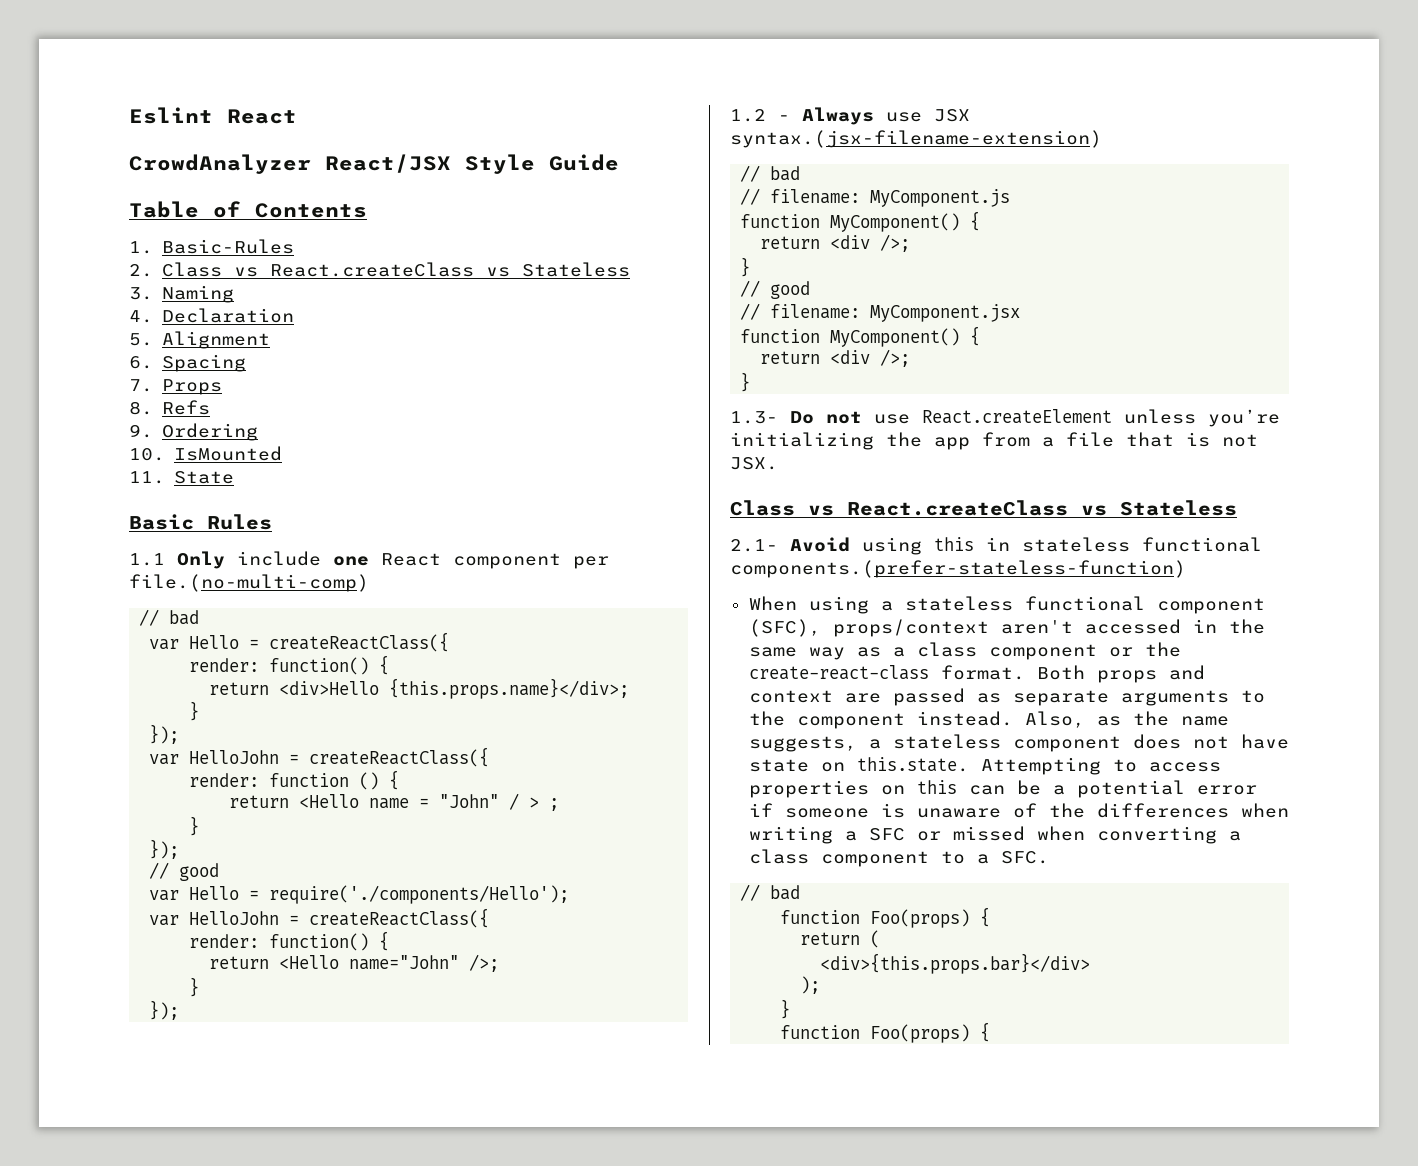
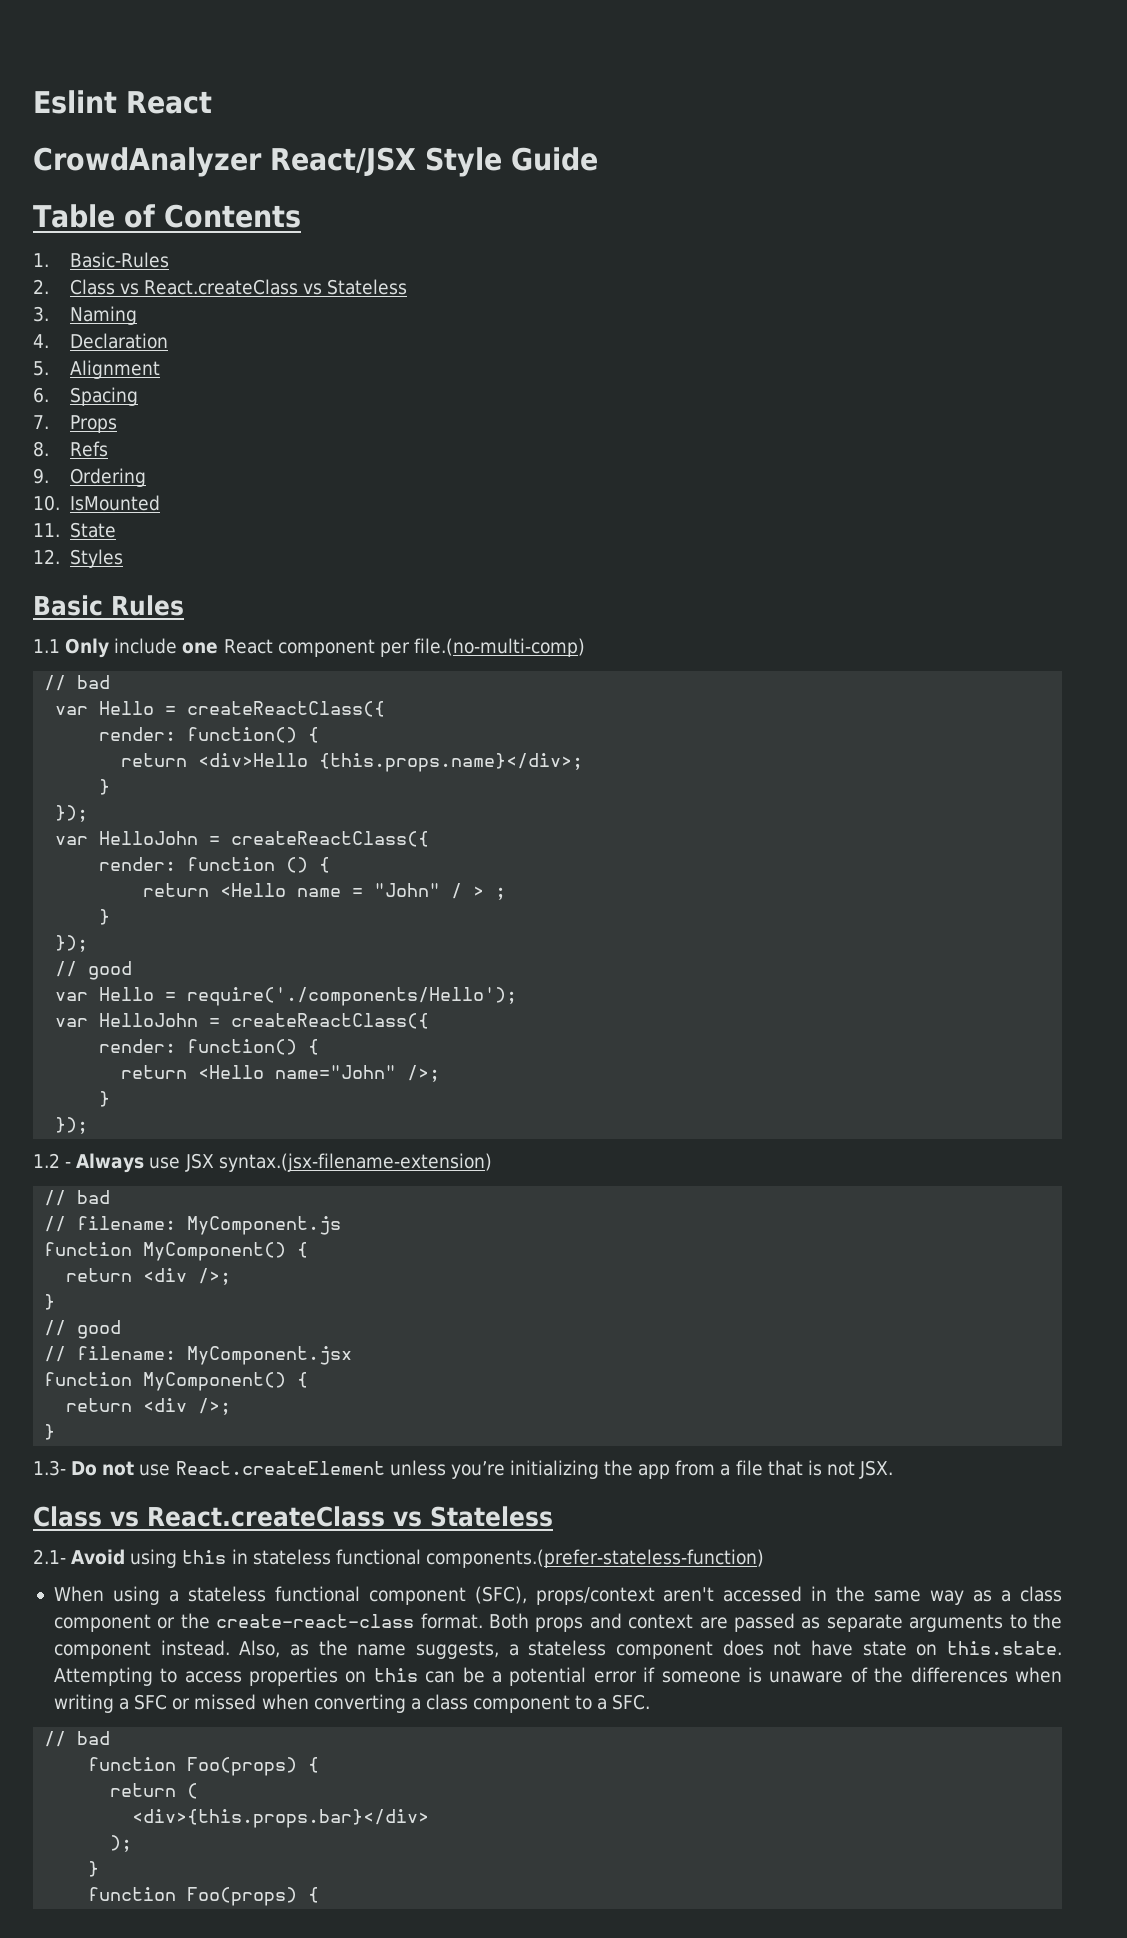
(234, 477) none -> [33,549,123,568] // 12. Styles

